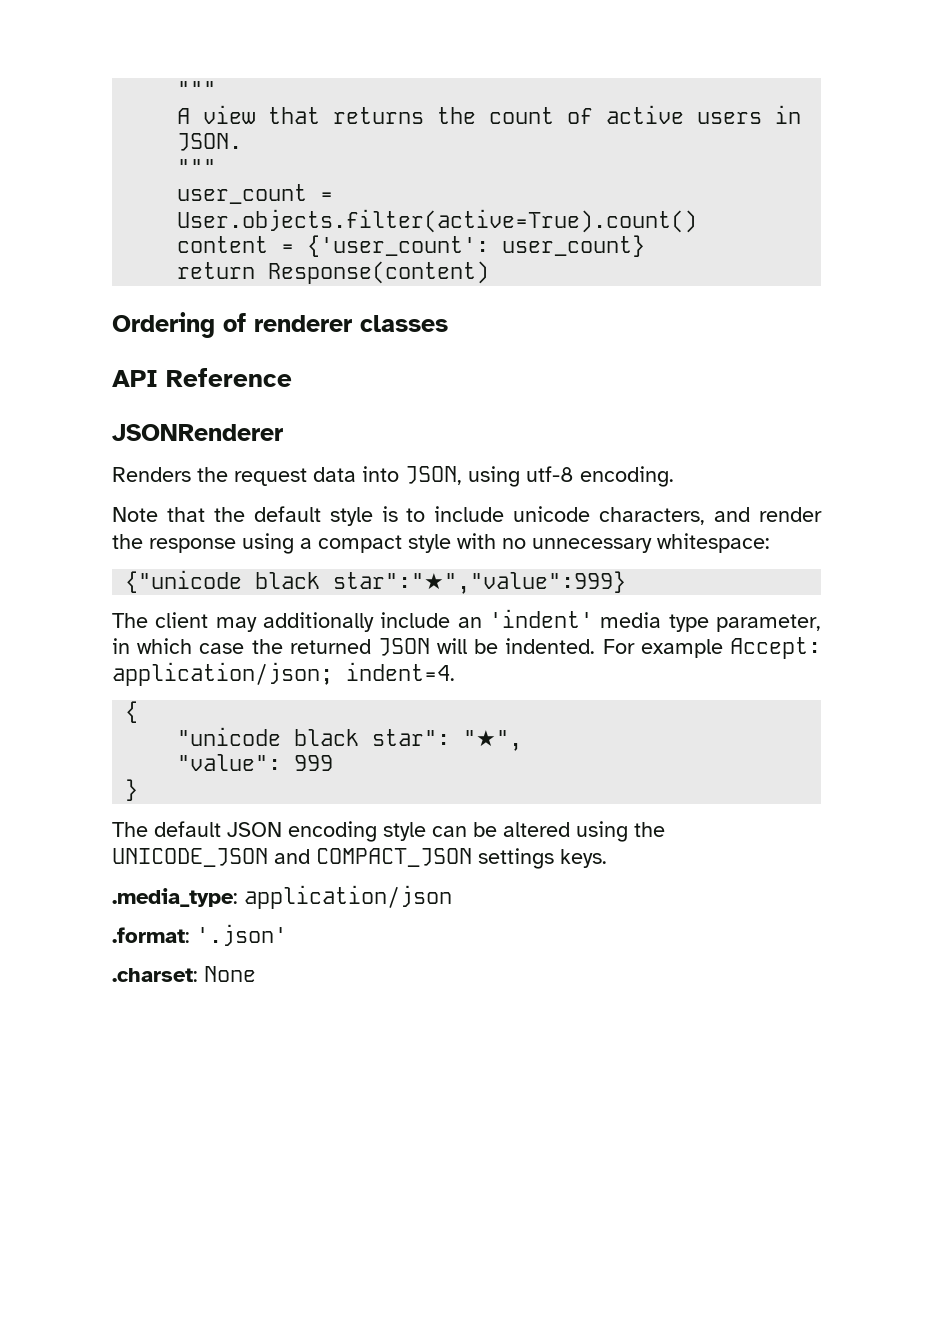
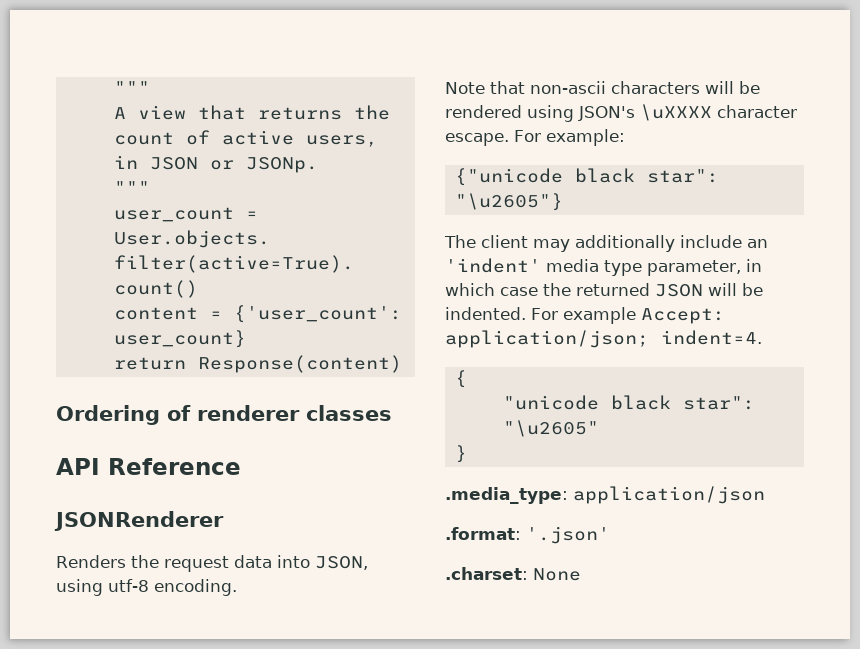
[697,105,802,124] [177,133,243,151] users in JSON. -> [305,135,378,147] [113,155,318,173] users, in JSON or JSONp.
[213,506,822,526] [112,533,770,554] the default style is to include unicode characters, and render the response using a compact style with no unnecessary whitespace: -> [530,81,760,94] [445,104,797,122] [445,129,625,146] non-ascii characters will be rendered using JSON's \uXXXX character escape. For example:
[333,571,627,594] star":"★","value":999} -> [646,169,719,183] [454,193,563,211] star": "\u2605"}
[463,730,523,751] [177,754,334,771] [125,779,139,801] [112,821,665,842] [112,848,607,869] "★", // "value": 999 // } // The default JSON encoding style can be altered using the UNICODE_JSON and COMPACT_JSON settings keys. -> [502,420,599,437] [454,445,467,463] "\u2605" // }

